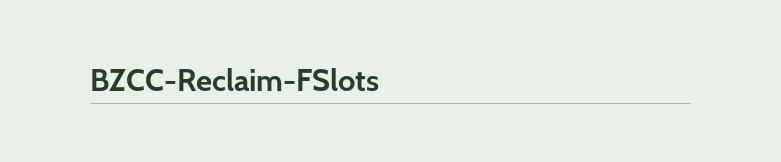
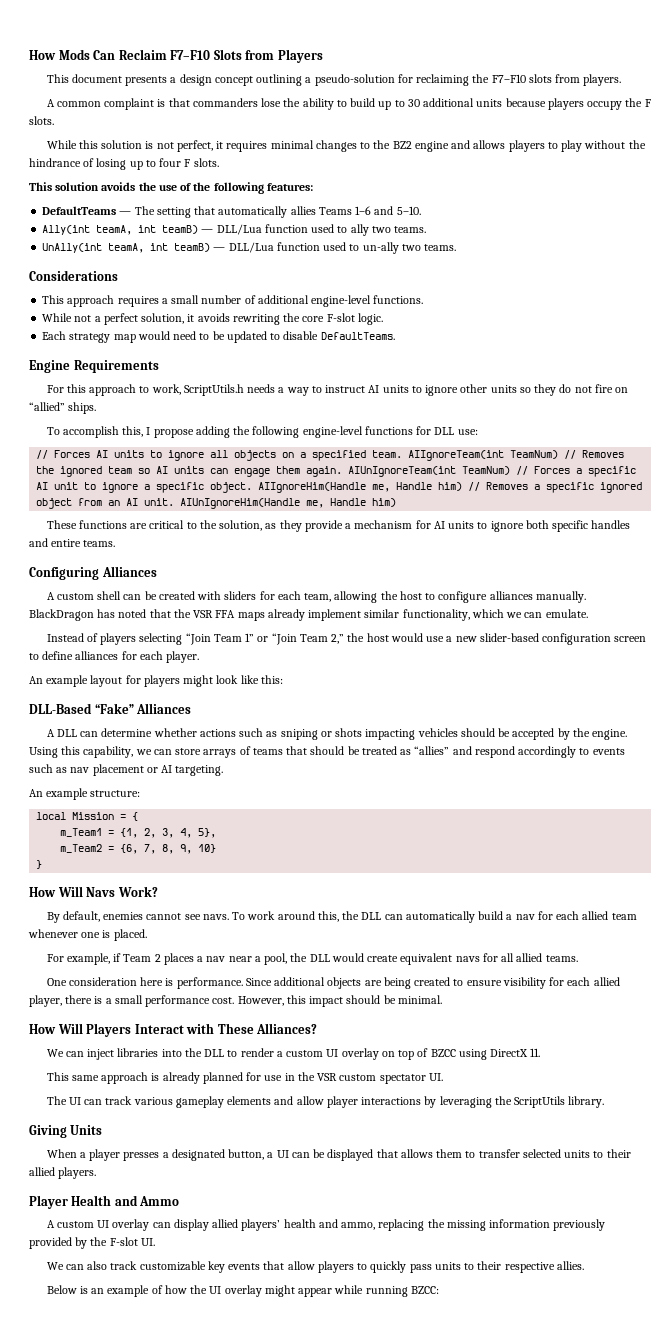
[90,68,379,91] BZCC-Reclaim-FSlots -> [29,49,323,63] [46,74,622,86] [46,98,651,110] [29,116,54,125] [46,140,646,152] [29,158,219,170] [29,182,313,194] [42,206,421,218] [42,224,427,236] [42,242,457,254] [29,270,118,281] [42,295,424,307] [42,313,383,325] [42,331,395,343] [29,360,159,373] [46,384,628,396] [29,402,97,414] [46,426,478,438] [36,450,625,461] [36,466,637,477] [36,482,643,493] [36,498,397,509] [46,520,631,532] [29,538,116,547] [29,566,157,580] [46,591,586,603] [29,609,588,621] [46,633,647,645] [29,651,200,663] [29,675,283,687] [29,703,192,714] [46,728,628,740] [29,746,625,758] [29,764,224,776] [29,788,141,800] [36,812,139,821] [60,828,217,838] [60,844,217,854] [36,860,43,869] [29,886,158,897] [46,911,637,923] [28,929,147,941] [46,953,578,965] [46,977,620,989] [29,995,442,1007] [29,1023,318,1037] [46,1048,541,1060] [46,1072,443,1084] [46,1096,605,1108] [29,1125,103,1138] [46,1149,631,1161] [29,1167,97,1179] [29,1195,180,1209] [46,1219,606,1231] [29,1237,155,1249] [46,1261,584,1273] [46,1285,439,1297] How Mods Can Reclaim F7–F10 Slots from Players // This document presents a design concept outlining a pseudo-solution for reclaiming the F7–F10 slots from players. // A common complaint is that commanders lose the ability to build up to 30 additional units because players occupy the F slots. // While this solution is not perfect, it requires minimal changes to the BZ2 engine and allows players to play without the hindrance of losing up to four F slots. // This solution avoids the use of the following features: // DefaultTeams — The setting that automatically allies Teams 1–6 and 5–10. // Ally(int teamA, int teamB) — DLL/Lua function used to ally two teams. // UnAlly(int teamA, int teamB) — DLL/Lua function used to un-ally two teams. // Considerations // This approach requires a small number of additional engine-level functions. // While not a perfect solution, it avoids rewriting the core F-slot logic. // Each strategy map would need to be updated to disable DefaultTeams. // Engine Requirements // For this approach to work, ScriptUtils.h needs a way to instruct AI units to ignore other units so they do not fire on “allied” ships. // To accomplish this, I propose adding the following engine-level functions for DLL use: // // Forces AI units to ignore all objects on a specified team. AIIgnoreTeam(int TeamNum) // Removes the ignored team so AI units can engage them again. AIUnIgnoreTeam(int TeamNum) // Forces a specific AI unit to ignore a specific object. AIIgnoreHim(Handle me, Handle him) // Removes a specific ignored object from an AI unit. AIUnIgnoreHim(Handle me, Handle him) // These functions are critical to the solution, as they provide a mechanism for AI units to ignore both specific handles and entire teams. // Configuring Alliances // A custom shell can be created with sliders for each team, allowing the host to configure alliances manually. BlackDragon has noted that the VSR FFA maps already implement similar functionality, which we can emulate. // Instead of players selecting “Join Team 1” or “Join Team 2,” the host would use a new slider-based configuration screen to define alliances for each player. // An example layout for players might look like this: // DLL-Based “Fake” Alliances // A DLL can determine whether actions such as sniping or shots impacting vehicles should be accepted by the engine. Using this capability, we can store arrays of teams that should be treated as “allies” and respond accordingly to events such as nav placement or AI targeting. // An example structure: // local Mission = { // m_Team1 = {1, 2, 3, 4, 5}, // m_Team2 = {6, 7, 8, 9, 10} // } // How Will Navs Work? // By default, enemies cannot see navs. To work around this, the DLL can automatically build a nav for each allied team whenever one is placed. // For example, if Team 2 places a nav near a pool, the DLL would create equivalent navs for all allied teams. // One consideration here is performance. Since additional objects are being created to ensure visibility for each allied player, there is a small performance cost. However, this impact should be minimal. // How Will Players Interact with These Alliances? // We can inject libraries into the DLL to render a custom UI overlay on top of BZCC using DirectX 11. // This same approach is already planned for use in the VSR custom spectator UI. // The UI can track various gameplay elements and allow player interactions by leveraging the ScriptUtils library. // Giving Units // When a player presses a designated button, a UI can be displayed that allows them to transfer selected units to their allied players. // Player Health and Ammo // A custom UI overlay can display allied players’ health and ammo, replacing the missing information previously provided by the F-slot UI. // We can also track customizable key events that allow players to quickly pass units to their respective allies. // Below is an example of how the UI overlay might appear while running BZCC:

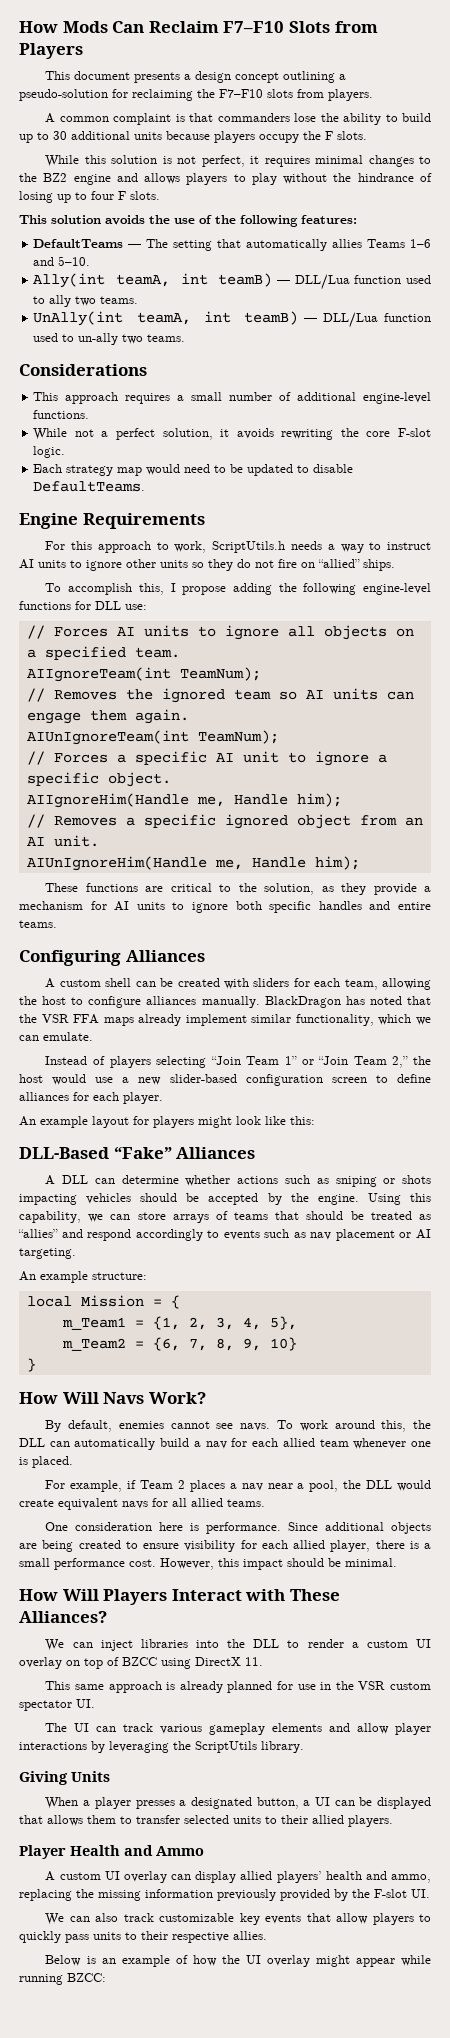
[408,450,559,461] AIIgnoreTeam(int TeamNum) -> [26,667,261,682] // AIIgnoreTeam(int TeamNum); //
[348,466,511,477] AIUnIgnoreTeam(int TeamNum) -> [26,730,279,745] // AIUnIgnoreTeam(int TeamNum); //
(253, 487) none -> (171, 779) //
[438,482,463,491] him) -> [296,793,342,807] him); //
(175, 502) none -> (99, 841) //
[372,498,397,507] him) -> [314,856,360,870] him);

